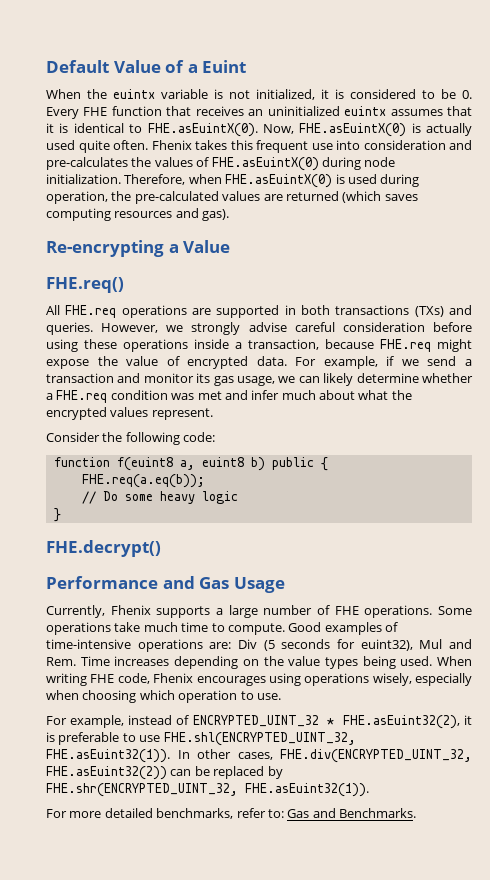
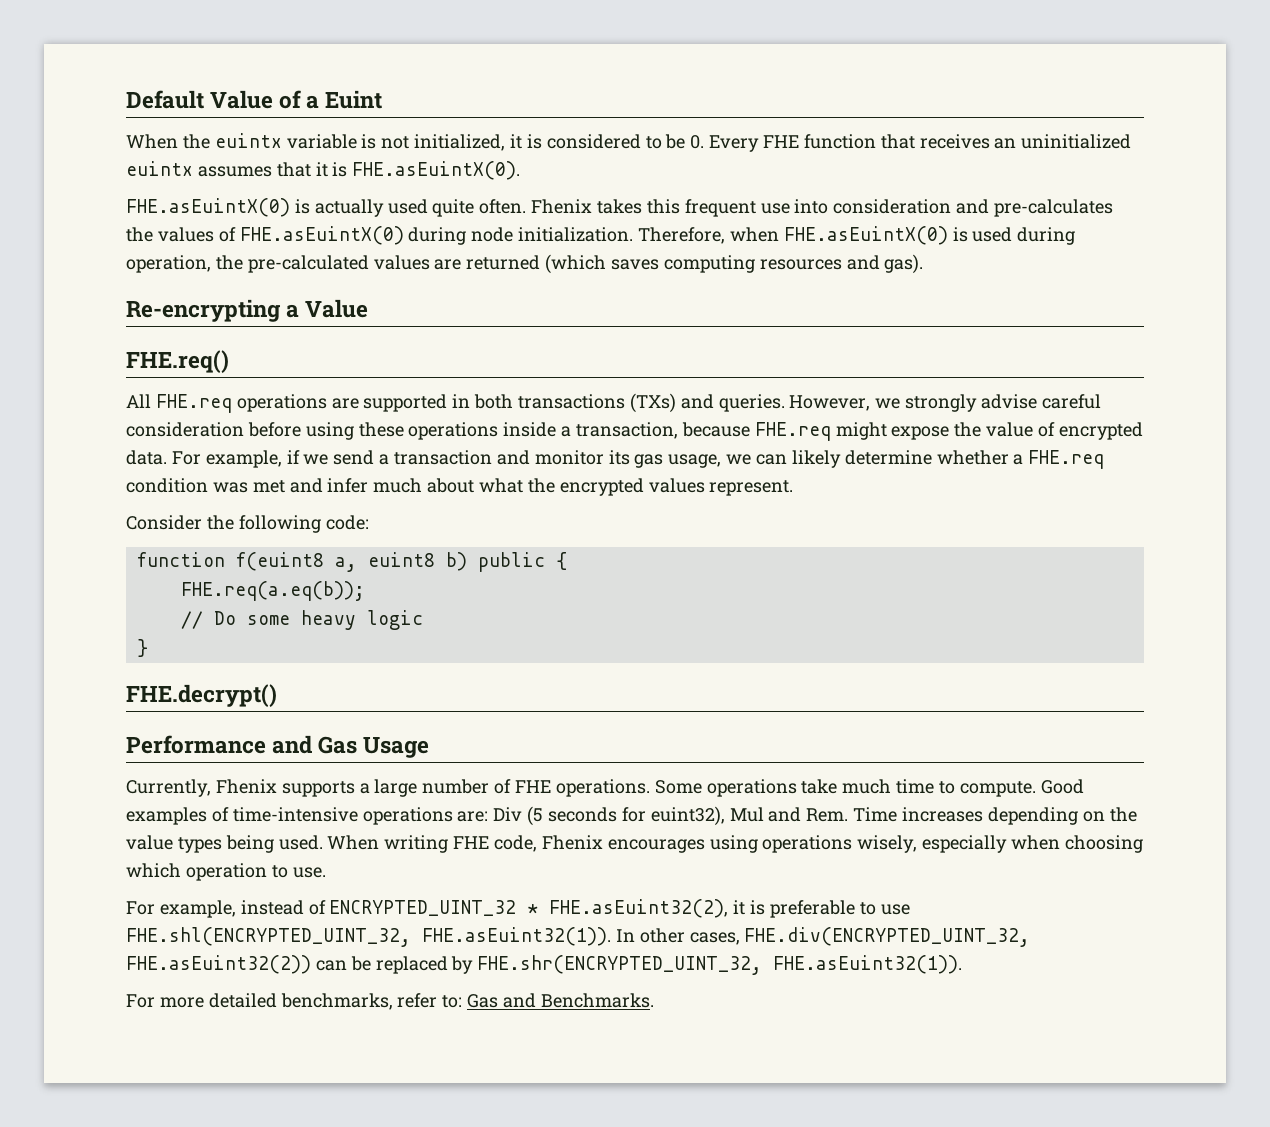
[73,123,143,133] identical to -> (348, 169) none
[262,124,294,134] Now, -> (521, 170) //

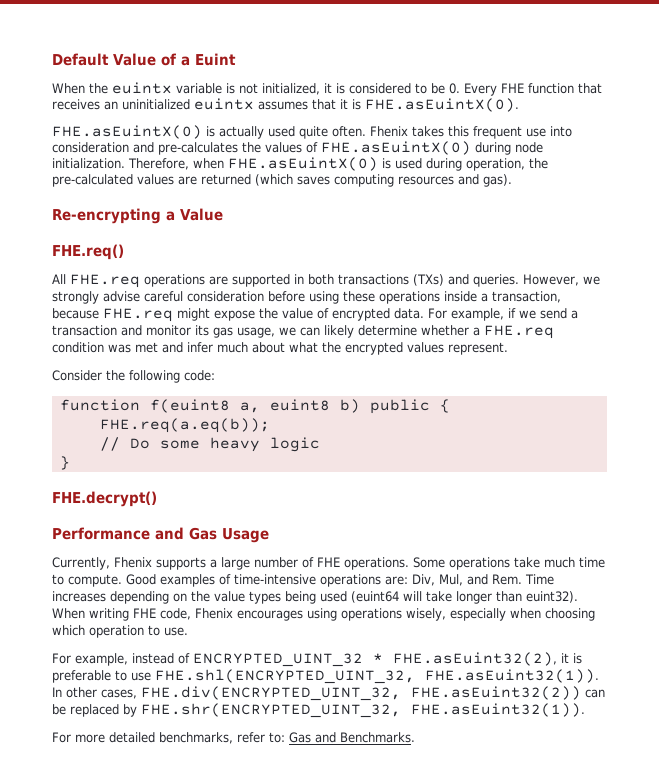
[493,806,764,826] Div (5 seconds for euint32), Mul -> [412,574,463,586] Div, Mul,
[278,835,323,850] used. -> [320,591,578,604] used (euint64 will take longer than euint32).

